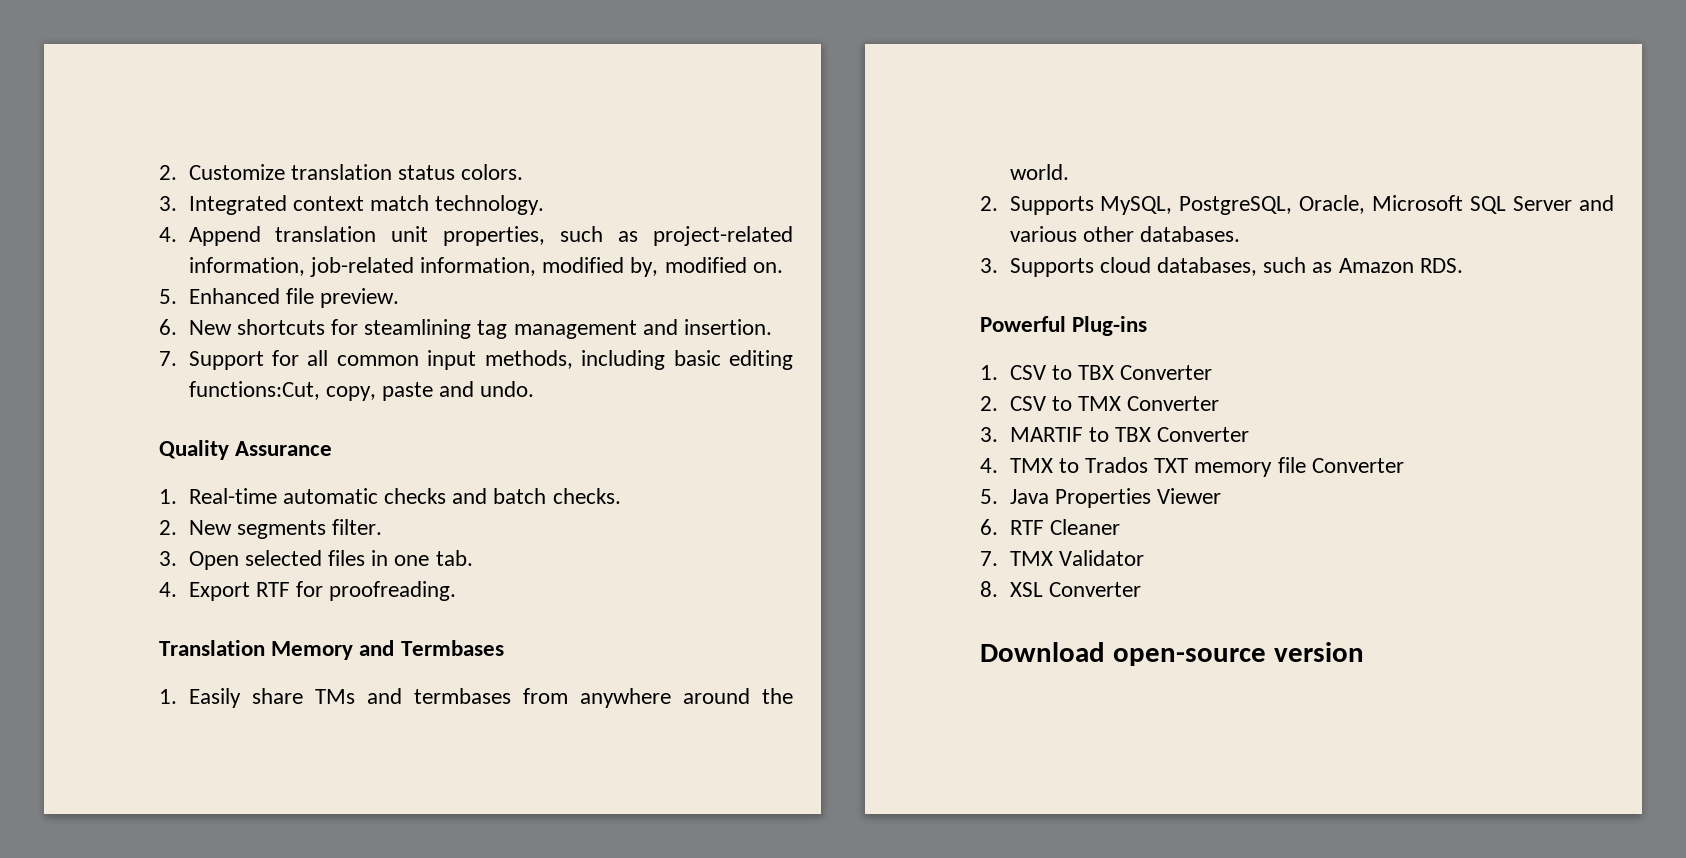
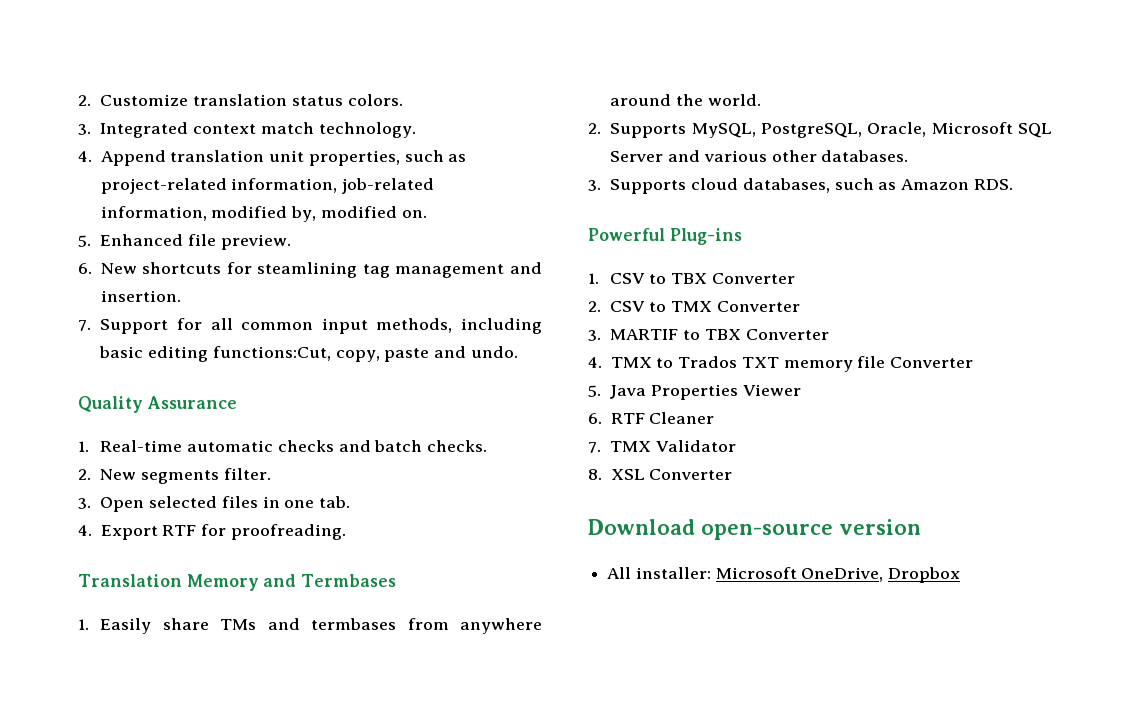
(1364, 652) none -> [607,567,961,583] // All installer: Microsoft OneDrive, Dropbox

